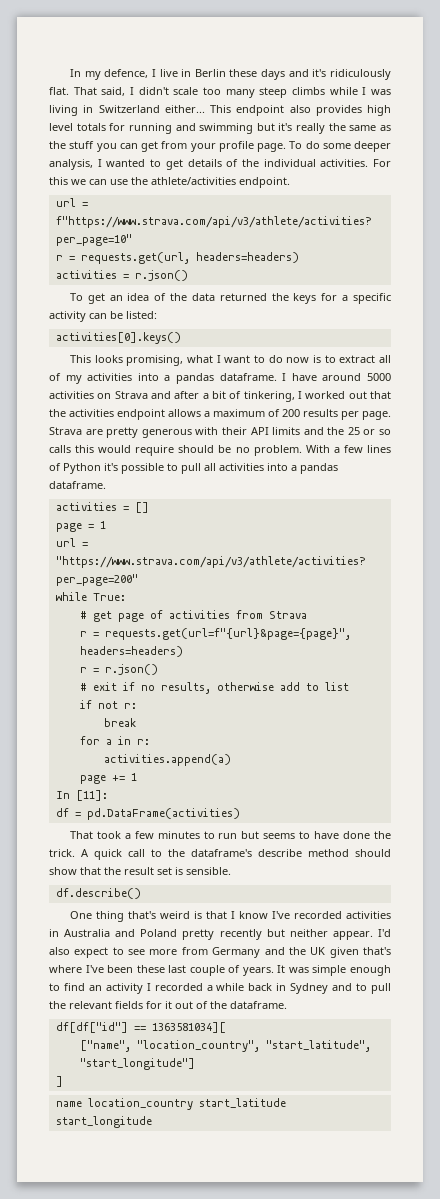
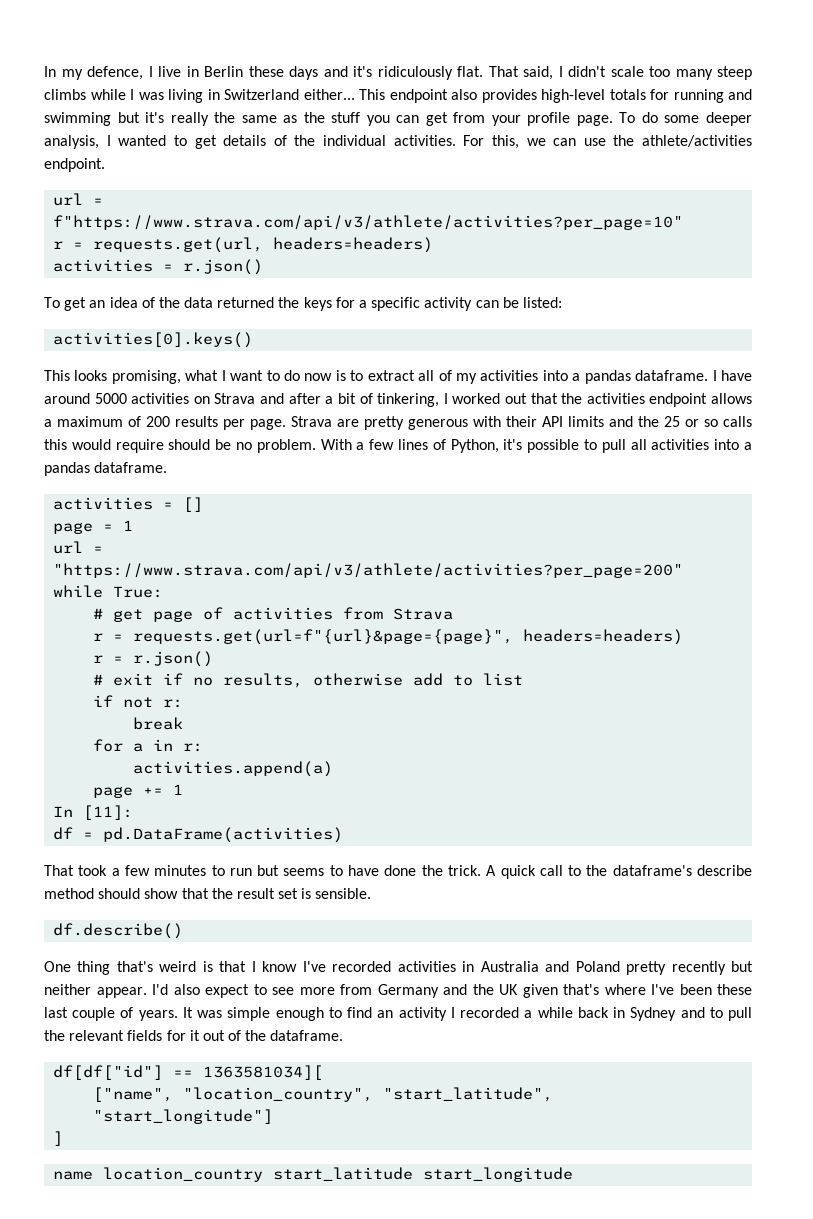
[367,105,391,116] [49,123,73,131] high level -> [541,89,605,103] high-level
[49,177,68,185] this -> [491,135,519,149] this,
[63,463,101,474] Python -> [450,439,499,453] Python,

